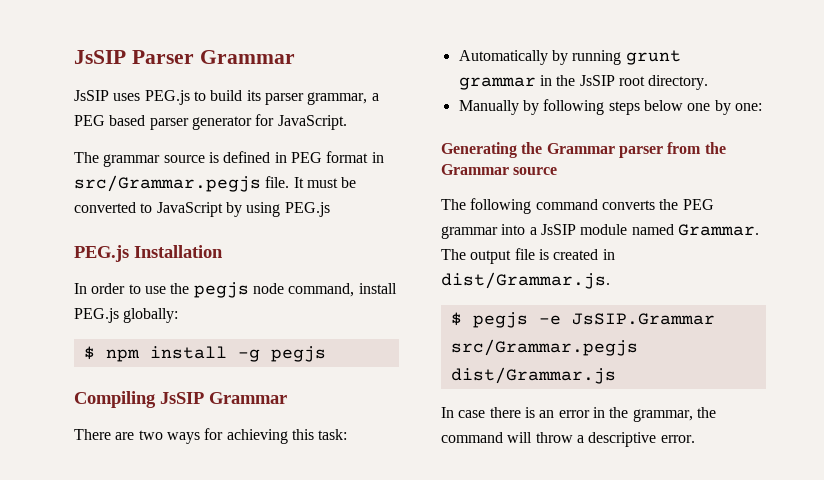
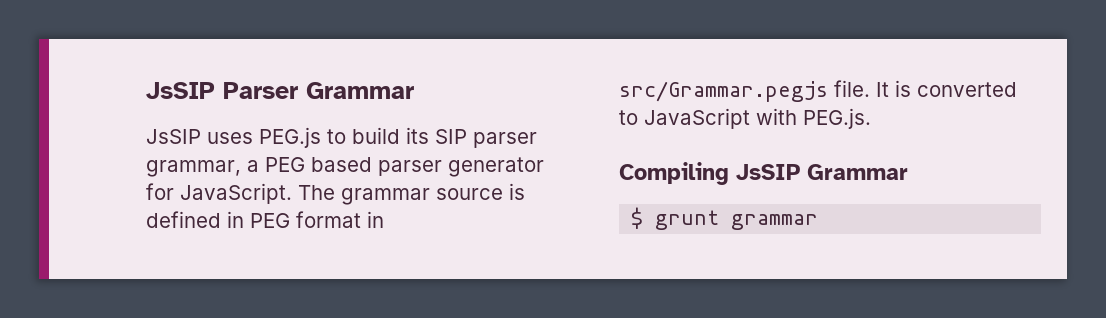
(261, 95) none -> [435,129,467,144] SIP
(347, 122) // -> (292, 193) none
[306,177,357,188] must be -> [895,80,911,97] is
[225,202,330,217] [74,245,223,262] [74,282,397,298] [74,308,179,323] [83,346,326,362] [74,391,287,408] [74,428,348,444] [458,50,681,65] [458,75,709,90] [458,99,762,115] [441,142,726,158] [441,164,558,175] [441,198,714,214] [441,224,759,239] [441,248,615,264] [441,272,610,289] [450,312,715,328] [450,339,638,356] [450,367,616,384] [441,407,716,422] [441,432,695,447] by using PEG.js // PEG.js Installation // In order to use the pegjs node command, install PEG.js globally: // $ npm install -g pegjs // Compiling JsSIP Grammar // There are two ways for achieving this task: // Automatically by running grunt grammar in the JsSIP root directory. // Manually by following steps below one by one: // Generating the Grammar parser from the Grammar source // The following command converts the PEG grammar into a JsSIP module named Grammar. The output file is created in dist/Grammar.js. // $ pegjs -e JsSIP.Grammar src/Grammar.pegjs dist/Grammar.js // In case there is an error in the grammar, the command will throw a descriptive error. -> [756,108,871,129] [619,162,908,185] [631,207,819,230] with PEG.js. // Compiling JsSIP Grammar // $ grunt grammar

